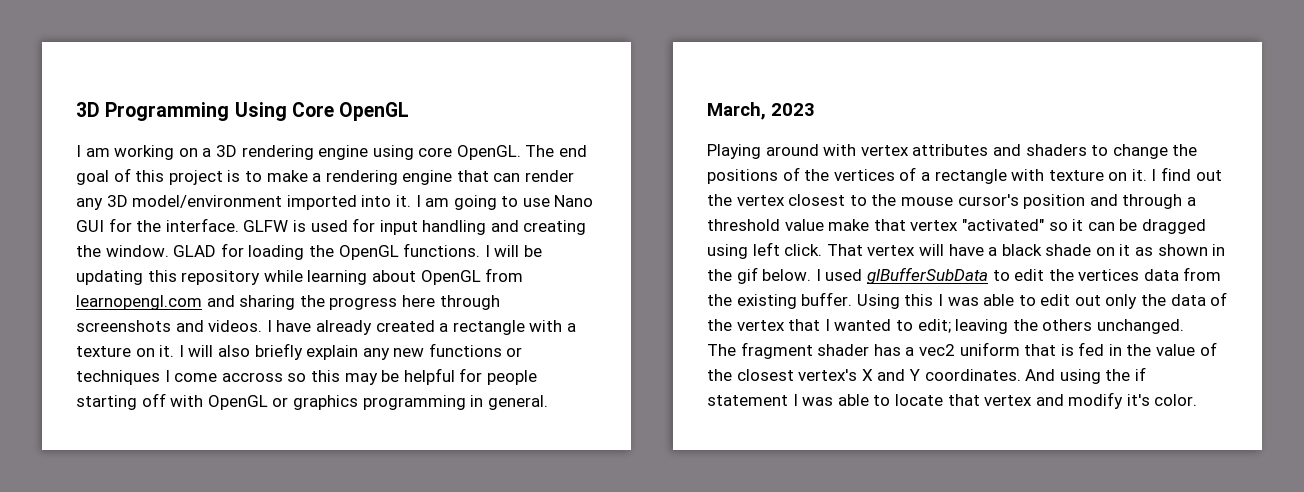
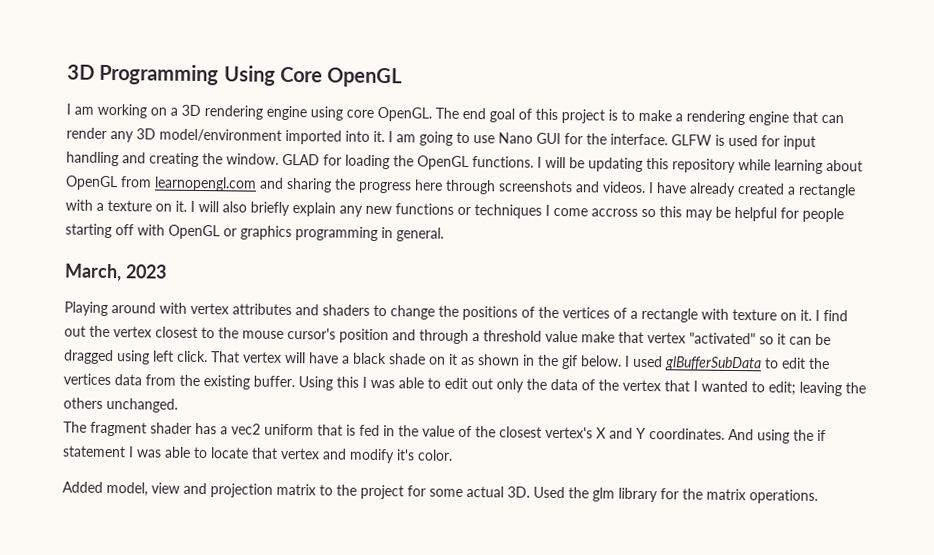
(1198, 400) none -> [62,481,818,504] // Added model, view and projection matrix to the project for some actual 3D. Used the glm library for the matrix operations.

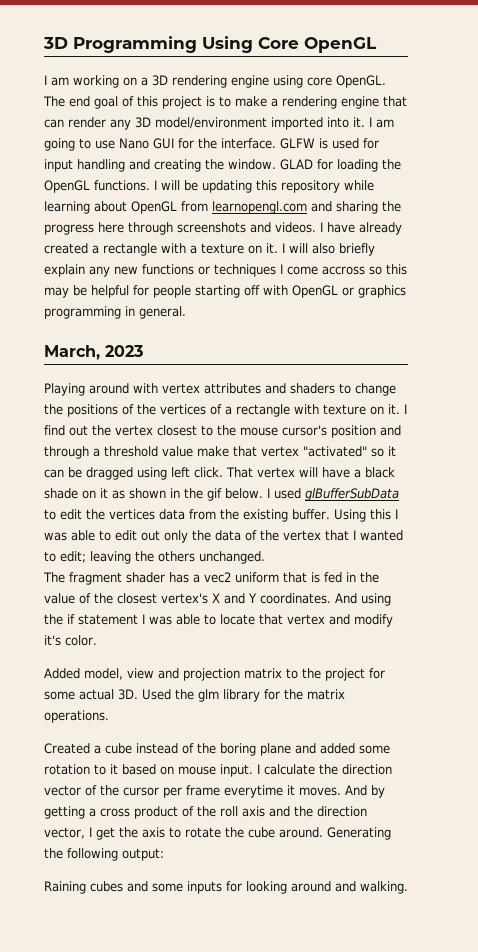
(818, 496) none -> [44,743,390,756] [44,764,392,777] [44,785,385,798] [44,806,367,819] [44,827,391,840] [44,848,164,861] [44,881,408,894] // Created a cube instead of the boring plane and added some rotation to it based on mouse input. I calculate the direction vector of the cursor per frame everytime it moves. And by getting a cross product of the roll axis and the direction vector, I get the axis to rotate the cube around. Generating the following output: // Raining cubes and some inputs for looking around and walking.

